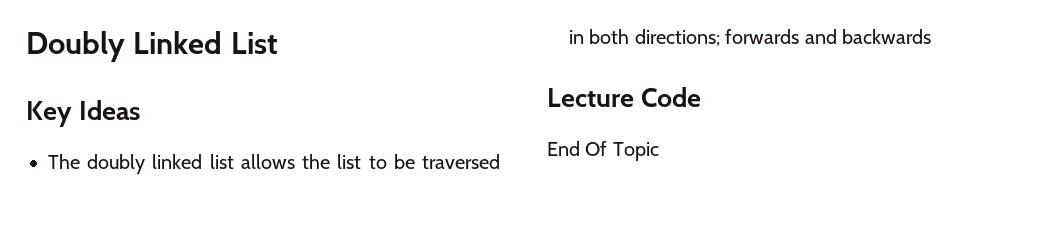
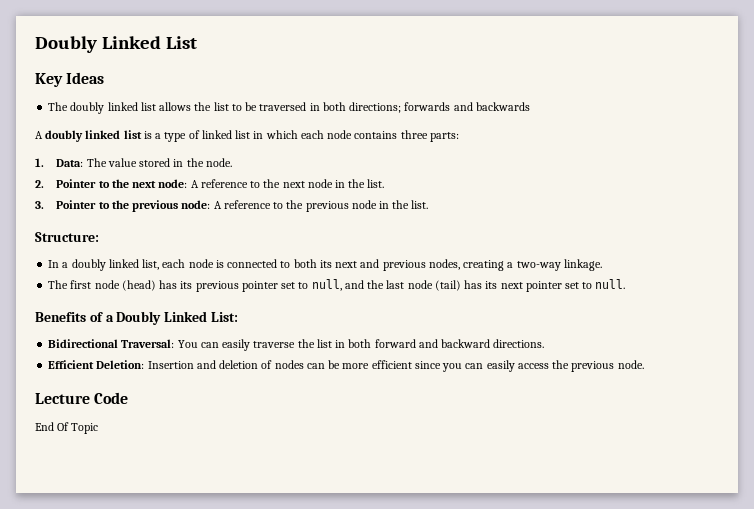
(931, 36) none -> [35,130,459,142] [35,158,232,167] [35,179,385,188] [35,200,429,212] [35,232,99,242] [48,259,602,271] [48,279,626,292] [35,311,238,325] [48,339,545,351] [48,360,644,372] // A doubly linked list is a type of linked list in which each node contains three parts: // 1. Data: The value stored in the node. // 2. Pointer to the next node: A reference to the next node in the list. // 3. Pointer to the previous node: A reference to the previous node in the list. // Structure: // In a doubly linked list, each node is connected to both its next and previous nodes, creating a two-way linkage. // The first node (head) has its previous pointer set to null, and the last node (tail) has its next pointer set to null. // Benefits of a Doubly Linked List: // Bidirectional Traversal: You can easily traverse the list in both forward and backward directions. // Efficient Deletion: Insertion and deletion of nodes can be more efficient since you can easily access the previous node.

